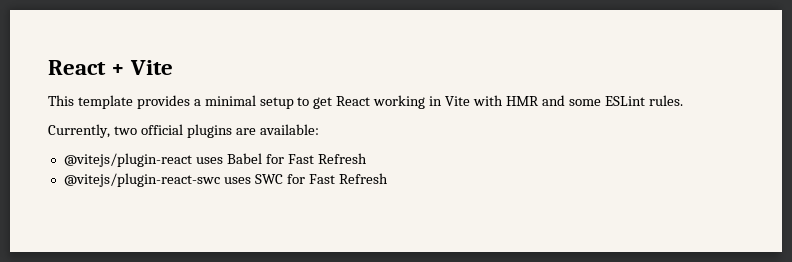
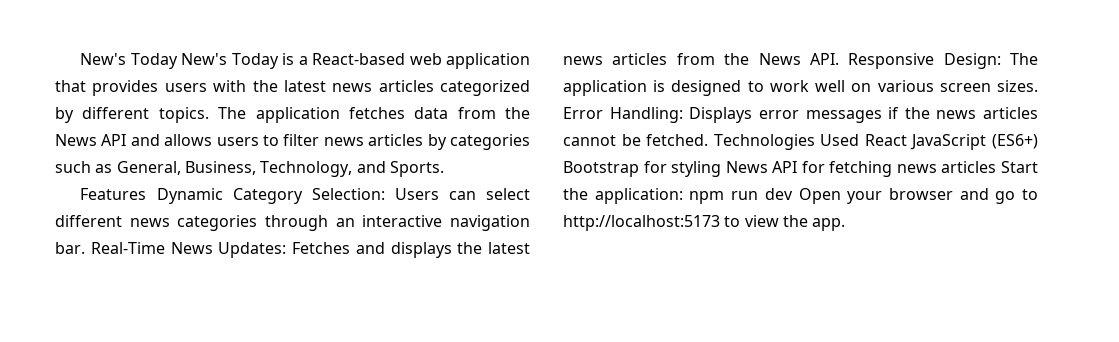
[48,60,174,75] [48,95,683,109] [48,124,319,138] [63,153,367,167] [63,173,388,187] React + Vite // This template provides a minimal setup to get React working in Vite with HMR and some ESLint rules. // Currently, two official plugins are available: // @vitejs/plugin-react uses Babel for Fast Refresh // @vitejs/plugin-react-swc uses SWC for Fast Refresh -> [80,53,530,69] [55,80,530,96] [55,107,530,123] [55,134,530,150] [55,161,444,177] [80,188,530,204] [55,215,530,231] [55,242,530,258] [563,53,1038,69] [563,80,1038,96] [563,107,1038,123] [563,134,1038,150] [563,161,1038,177] [563,188,1038,204] [563,215,846,231] New's Today New's Today is a React-based web application that provides users with the latest news articles categorized by different topics. The application fetches data from the News API and allows users to filter news articles by categories such as General, Business, Technology, and Sports. // Features Dynamic Category Selection: Users can select different news categories through an interactive navigation bar. Real-Time News Updates: Fetches and displays the latest news articles from the News API. Responsive Design: The application is designed to work well on various screen sizes. Error Handling: Displays error messages if the news articles cannot be fetched. Technologies Used React JavaScript (ES6+) Bootstrap for styling News API for fetching news articles Start the application: npm run dev Open your browser and go to http://localhost:5173 to view the app.

